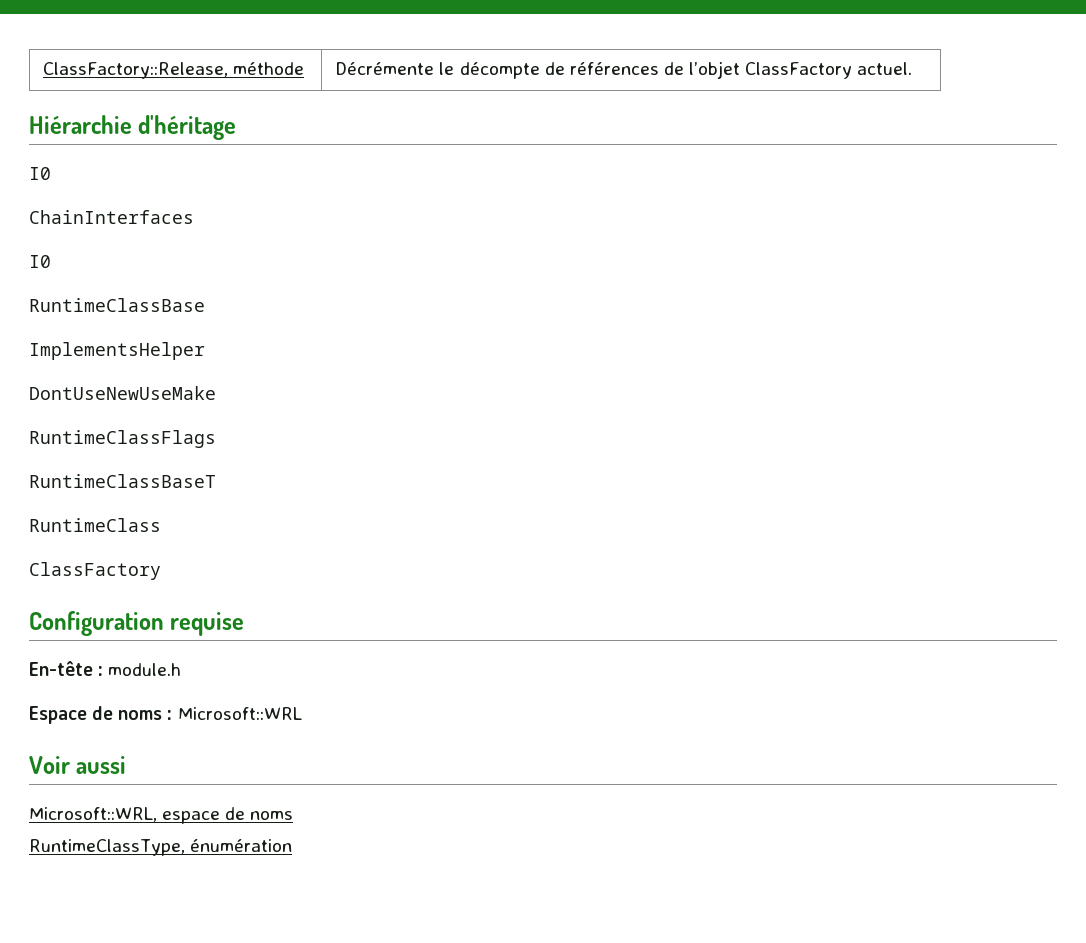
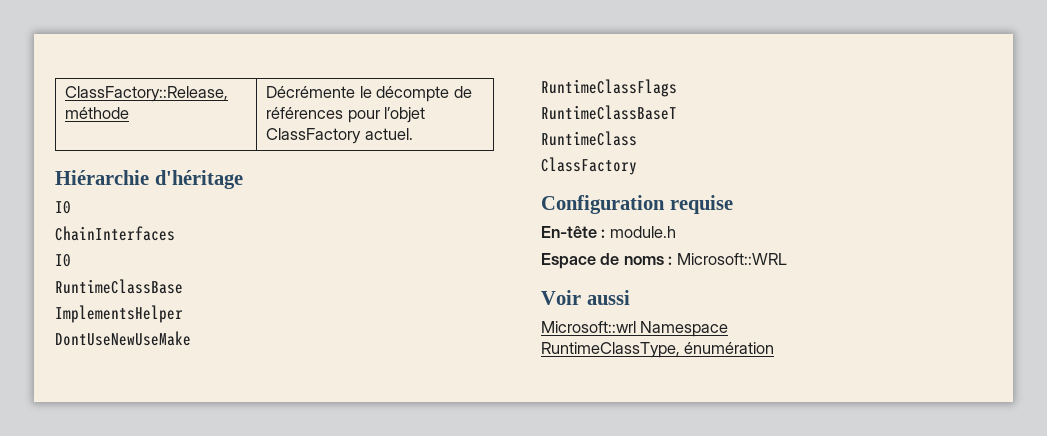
[663,62,684,75] de -> [347,110,380,123] pour
[29,807,294,824] Microsoft::WRL, espace de noms -> [541,321,729,337] Microsoft::wrl Namespace

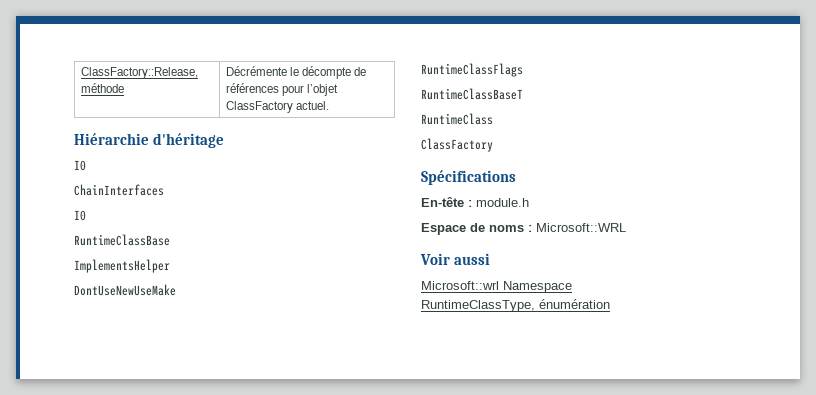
[541,195,733,214] Configuration requise -> [421,170,516,185] Spécifications

